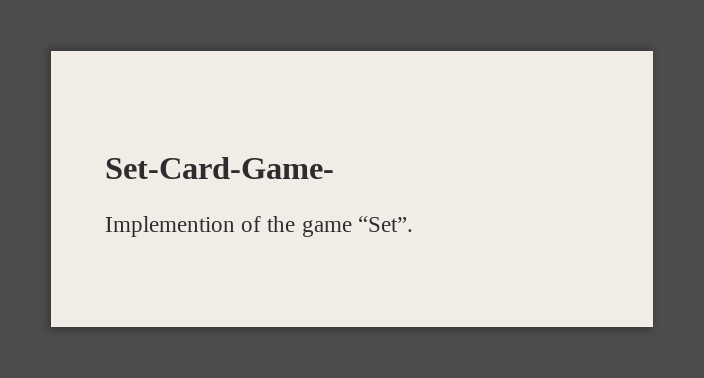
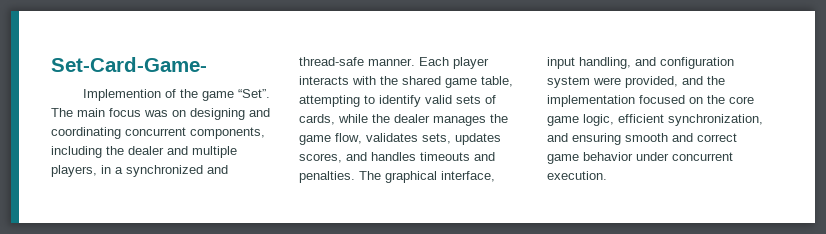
(413, 224) none -> [51,108,270,120] [51,127,265,139] [51,146,237,158] [51,165,228,177] [299,57,489,69] [299,76,513,88] [299,95,496,107] [299,114,508,126] [299,133,501,145] [299,152,495,163] [299,171,495,183] [547,57,734,69] [547,76,725,88] [547,95,754,107] [547,114,763,126] [547,133,737,145] [547,152,733,164] [547,171,607,180] The main focus was on designing and coordinating concurrent components, including the dealer and multiple players, in a synchronized and thread-safe manner. Each player interacts with the shared game table, attempting to identify valid sets of cards, while the dealer manages the game flow, validates sets, updates scores, and handles timeouts and penalties. The graphical interface, input handling, and configuration system were provided, and the implementation focused on the core game logic, efficient synchronization, and ensuring smooth and correct game behavior under concurrent execution.

